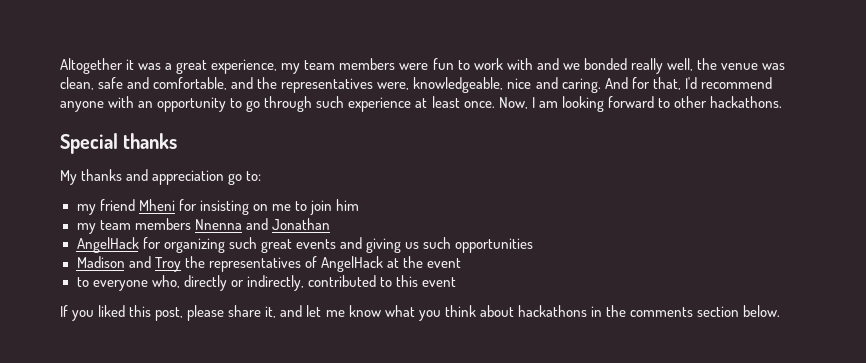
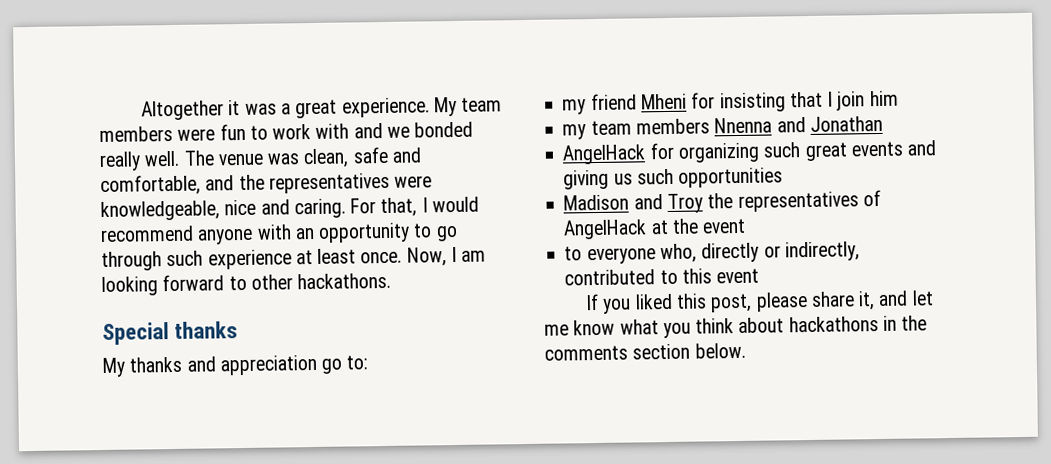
[211,59,301,74] experience, my -> [341,96,457,118] experience. My
[666,58,717,71] well, the -> [144,150,215,167] well. The
[377,82,410,90] were, -> [394,175,433,188] were
[604,77,697,90] And for that, I'd -> [350,196,479,218] For that, I would
[252,201,307,211] on me to -> [789,91,834,108] that I

